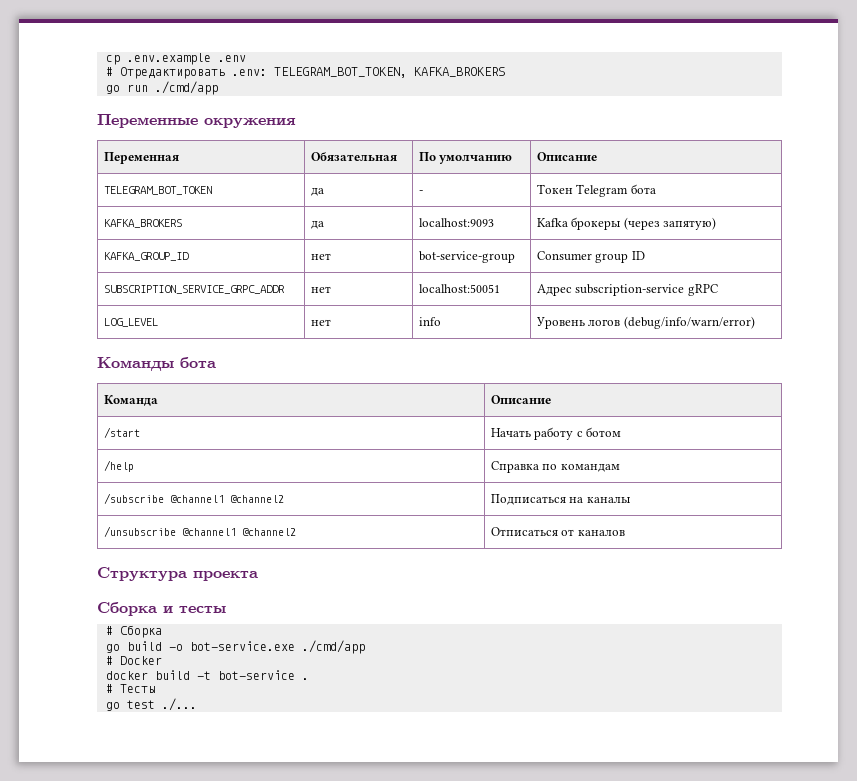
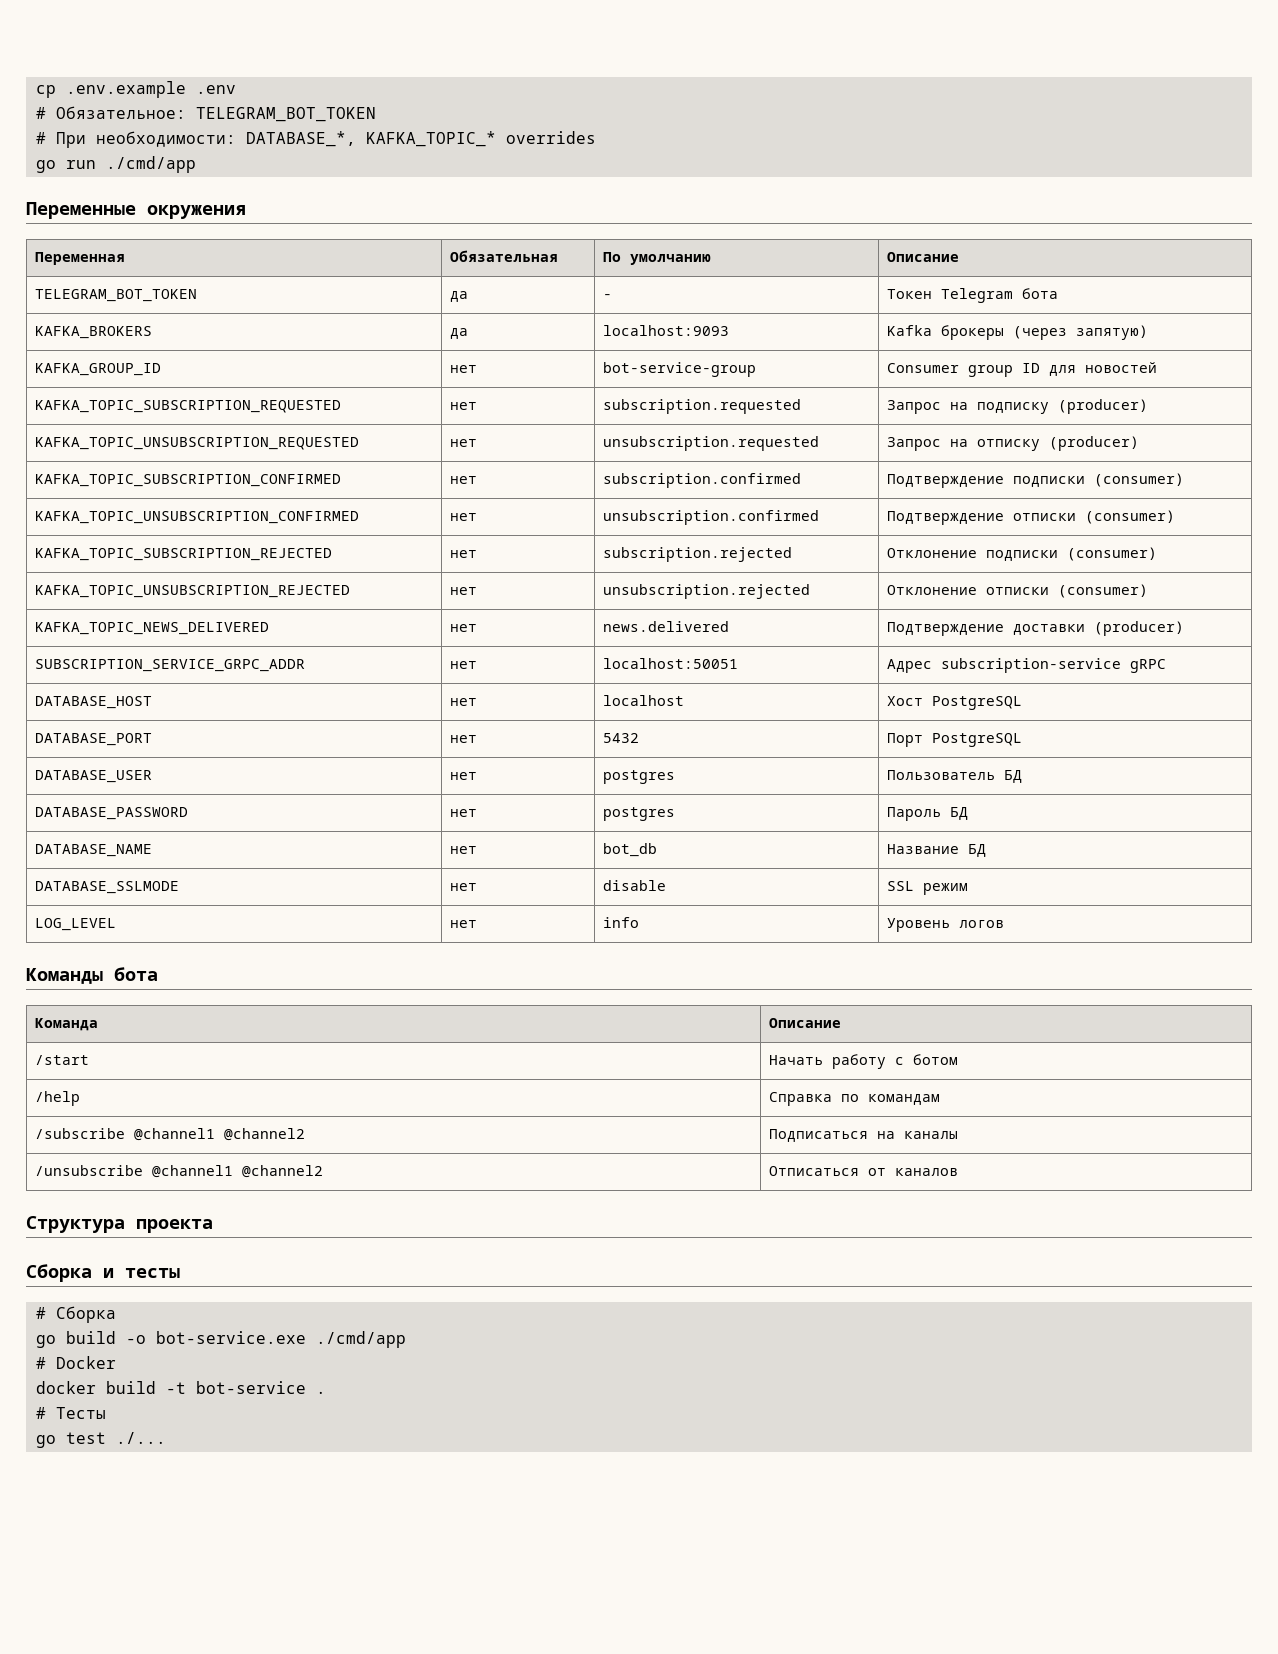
[119,67,505,79] Отредактировать .env: TELEGRAM_BOT_TOKEN, KAFKA_BROKERS -> [55,106,376,122] [35,131,596,148] Обязательное: TELEGRAM_BOT_TOKEN // # При необходимости: DATABASE_*, KAFKA_TOPIC_* overrides
(645, 255) none -> [1048,362,1157,376] [34,400,341,413] [449,402,477,410] [602,399,801,414] [886,399,1148,414] [34,437,359,450] [449,439,477,447] [602,436,819,451] [886,436,1139,451] [34,474,341,487] [449,476,477,484] [602,473,801,488] [886,473,1184,488] [34,511,359,524] [449,513,477,521] [602,510,819,525] [886,510,1175,525] [34,548,332,561] [449,550,477,558] [602,547,792,562] [886,547,1157,561] [34,585,350,598] [449,587,477,595] [602,584,810,599] [886,584,1148,598] [34,622,269,635] [449,624,477,632] [602,621,729,632] [886,621,1184,636] для новостей // KAFKA_TOPIC_SUBSCRIPTION_REQUESTED | нет | subscription.requested | Запрос на подписку (producer) // KAFKA_TOPIC_UNSUBSCRIPTION_REQUESTED | нет | unsubscription.requested | Запрос на отписку (producer) // KAFKA_TOPIC_SUBSCRIPTION_CONFIRMED | нет | subscription.confirmed | Подтверждение подписки (consumer) // KAFKA_TOPIC_UNSUBSCRIPTION_CONFIRMED | нет | unsubscription.confirmed | Подтверждение отписки (consumer) // KAFKA_TOPIC_SUBSCRIPTION_REJECTED | нет | subscription.rejected | Отклонение подписки (consumer) // KAFKA_TOPIC_UNSUBSCRIPTION_REJECTED | нет | unsubscription.rejected | Отклонение отписки (consumer) // KAFKA_TOPIC_NEWS_DELIVERED | нет | news.delivered | Подтверждение доставки (producer)
(718, 290) none -> [34,696,152,709] [449,698,477,706] [602,695,684,706] [886,696,1022,710] [34,733,152,746] [449,735,477,743] [602,733,639,743] [886,733,1022,747] [34,770,152,783] [449,772,477,780] [602,770,675,784] [886,770,1022,783] [34,807,188,820] [449,809,477,817] [602,807,675,821] [886,807,968,821] [34,844,152,857] [449,846,477,854] [602,843,657,857] [886,844,986,857] [34,881,179,894] [449,883,477,891] [602,880,666,891] [886,881,968,895] // DATABASE_HOST | нет | localhost | Хост PostgreSQL // DATABASE_PORT | нет | 5432 | Порт PostgreSQL // DATABASE_USER | нет | postgres | Пользователь БД // DATABASE_PASSWORD | нет | postgres | Пароль БД // DATABASE_NAME | нет | bot_db | Название БД // DATABASE_SSLMODE | нет | disable | SSL режим
[623,316,755,329] (debug/info/warn/error) -> (1004, 924) none

